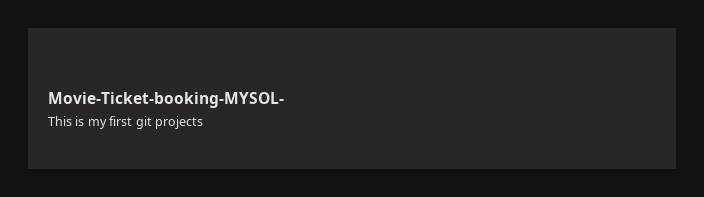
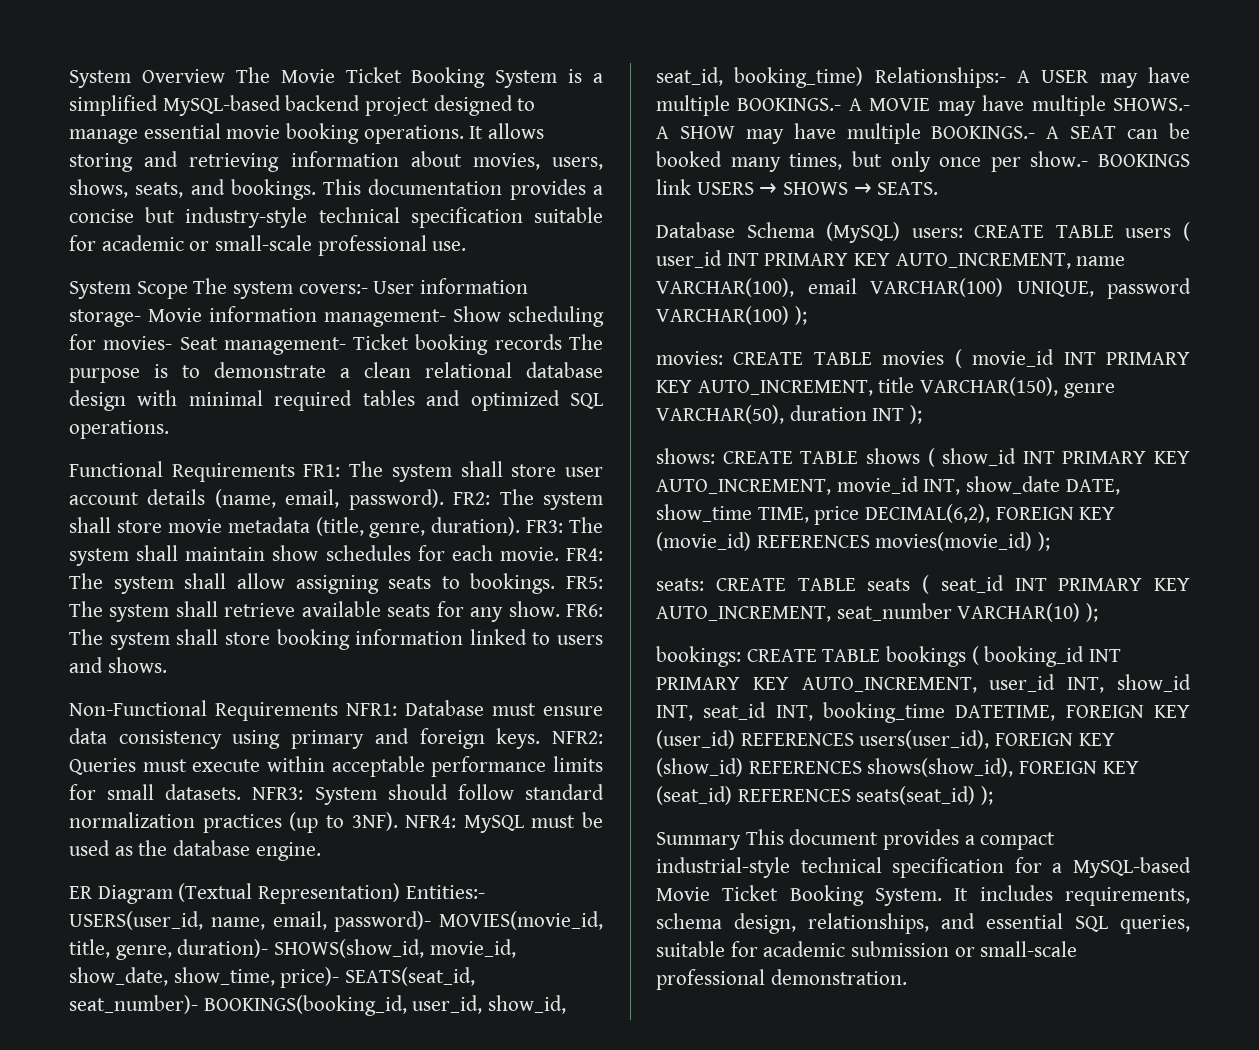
[48,92,284,108] [48,116,203,129] Movie-Ticket-booking-MYSOL- // This is my first git projects -> [69,67,603,88] [69,95,536,116] [69,123,545,144] [69,151,603,172] [69,179,604,200] [69,207,603,228] [69,235,467,256] [69,278,529,299] [69,306,604,327] [69,334,603,355] [69,362,603,383] [69,390,603,411] [69,420,169,439] [69,461,603,482] [69,489,603,510] [69,517,603,538] [69,545,603,566] [69,573,603,594] [69,601,604,622] [69,629,603,650] [69,657,167,673] [69,700,603,721] [69,728,603,749] [69,756,603,777] [69,784,604,805] [69,812,603,833] [69,840,321,861] [69,883,485,904] [69,911,603,932] [69,939,516,960] [69,967,476,988] [69,995,567,1016] [656,67,1190,88] [656,95,1190,116] [656,123,1190,144] [656,151,1190,172] [656,179,939,195] [656,222,1190,243] [656,250,1126,269] [656,278,1191,299] [656,306,807,325] [656,349,1190,368] [656,377,1115,398] [656,405,923,424] [656,448,1190,467] [656,476,1120,495] [656,504,1116,525] [656,532,1051,551] [656,575,1190,594] [656,603,1099,622] [656,646,1122,667] [656,674,1191,693] [656,702,1190,723] [656,730,1115,749] [656,758,1139,777] [656,786,994,805] [656,829,1056,850] [656,857,1191,878] [656,885,1190,906] [656,913,1190,934] [656,941,1078,957] [656,969,907,990] System Overview The Movie Ticket Booking System is a simplified MySQL-based backend project designed to manage essential movie booking operations. It allows storing and retrieving information about movies, users, shows, seats, and bookings. This documentation provides a concise but industry-style technical specification suitable for academic or small-scale professional use. // System Scope The system covers:- User information storage- Movie information management- Show scheduling for movies- Seat management- Ticket booking records The purpose is to demonstrate a clean relational database design with minimal required tables and optimized SQL operations. // Functional Requirements FR1: The system shall store user account details (name, email, password). FR2: The system shall store movie metadata (title, genre, duration). FR3: The system shall maintain show schedules for each movie. FR4: The system shall allow assigning seats to bookings. FR5: The system shall retrieve available seats for any show. FR6: The system shall store booking information linked to users and shows. // Non-Functional Requirements NFR1: Database must ensure data consistency using primary and foreign keys. NFR2: Queries must execute within acceptable performance limits for small datasets. NFR3: System should follow standard normalization practices (up to 3NF). NFR4: MySQL must be used as the database engine. // ER Diagram (Textual Representation) Entities:- USERS(user_id, name, email, password)- MOVIES(movie_id, title, genre, duration)- SHOWS(show_id, movie_id, show_date, show_time, price)- SEATS(seat_id, seat_number)- BOOKINGS(booking_id, user_id, show_id, seat_id, booking_time) Relationships:- A USER may have multiple BOOKINGS.- A MOVIE may have multiple SHOWS.- A SHOW may have multiple BOOKINGS.- A SEAT can be booked many times, but only once per show.- BOOKINGS link USERS → SHOWS → SEATS. // Database Schema (MySQL) users: CREATE TABLE users ( user_id INT PRIMARY KEY AUTO_INCREMENT, name VARCHAR(100), email VARCHAR(100) UNIQUE, password VARCHAR(100) ); // movies: CREATE TABLE movies ( movie_id INT PRIMARY KEY AUTO_INCREMENT, title VARCHAR(150), genre VARCHAR(50), duration INT ); // shows: CREATE TABLE shows ( show_id INT PRIMARY KEY AUTO_INCREMENT, movie_id INT, show_date DATE, show_time TIME, price DECIMAL(6,2), FOREIGN KEY (movie_id) REFERENCES movies(movie_id) ); // seats: CREATE TABLE seats ( seat_id INT PRIMARY KEY AUTO_INCREMENT, seat_number VARCHAR(10) ); // bookings: CREATE TABLE bookings ( booking_id INT PRIMARY KEY AUTO_INCREMENT, user_id INT, show_id INT, seat_id INT, booking_time DATETIME, FOREIGN KEY (user_id) REFERENCES users(user_id), FOREIGN KEY (show_id) REFERENCES shows(show_id), FOREIGN KEY (seat_id) REFERENCES seats(seat_id) ); // Summary This document provides a compact industrial-style technical specification for a MySQL-based Movie Ticket Booking System. It includes requirements, schema design, relationships, and essential SQL queries, suitable for academic submission or small-scale professional demonstration.

